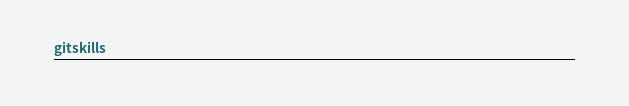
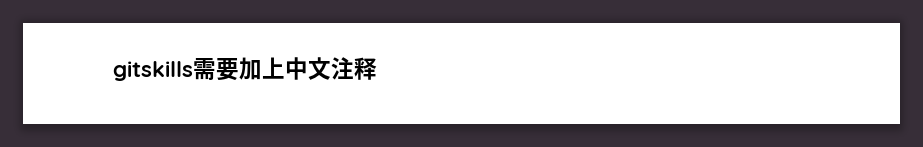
(106, 48) none -> [193,57,377,81] 需要加上中文注释

